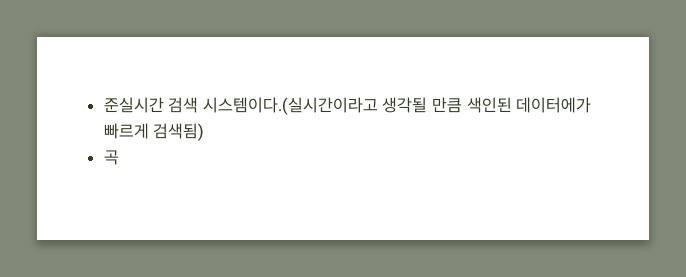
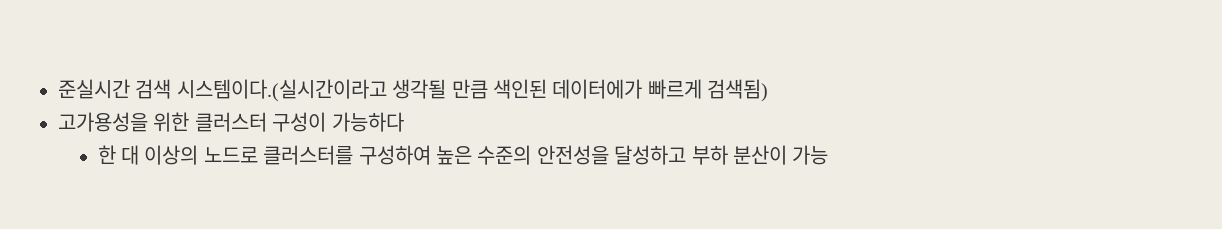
[103,150,119,165] 곡 -> [58,112,404,132] [97,145,829,165] 고가용성을 위한 클러스터 구성이 가능하다 // 한 대 이상의 노드로 클러스터를 구성하여 높은 수준의 안전성을 달성하고 부하 분산이 가능

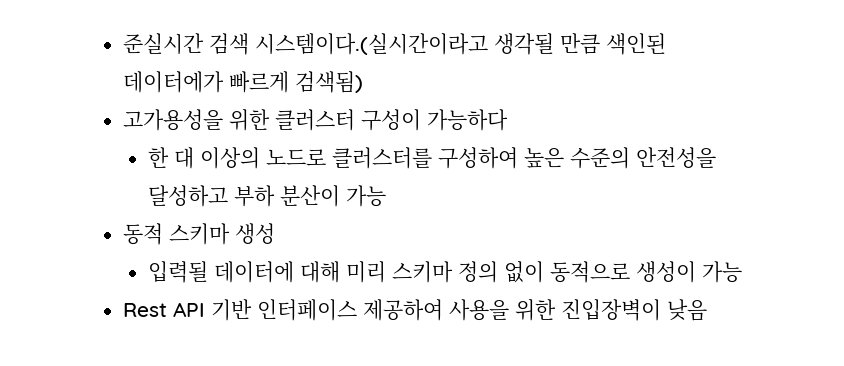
(829, 155) none -> [123,223,276,245] [147,261,742,283] [123,299,708,321] // 동적 스키마 생성 // 입력될 데이터에 대해 미리 스키마 정의 없이 동적으로 생성이 가능 // Rest API 기반 인터페이스 제공하여 사용을 위한 진입장벽이 낮음

